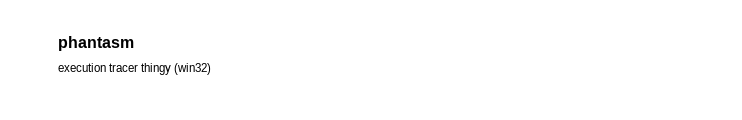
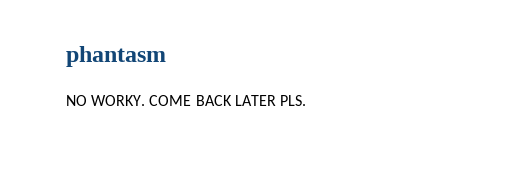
[58,63,212,75] execution tracer thingy (win32) -> [66,95,306,106] NO WORKY. COME BACK LATER PLS.

